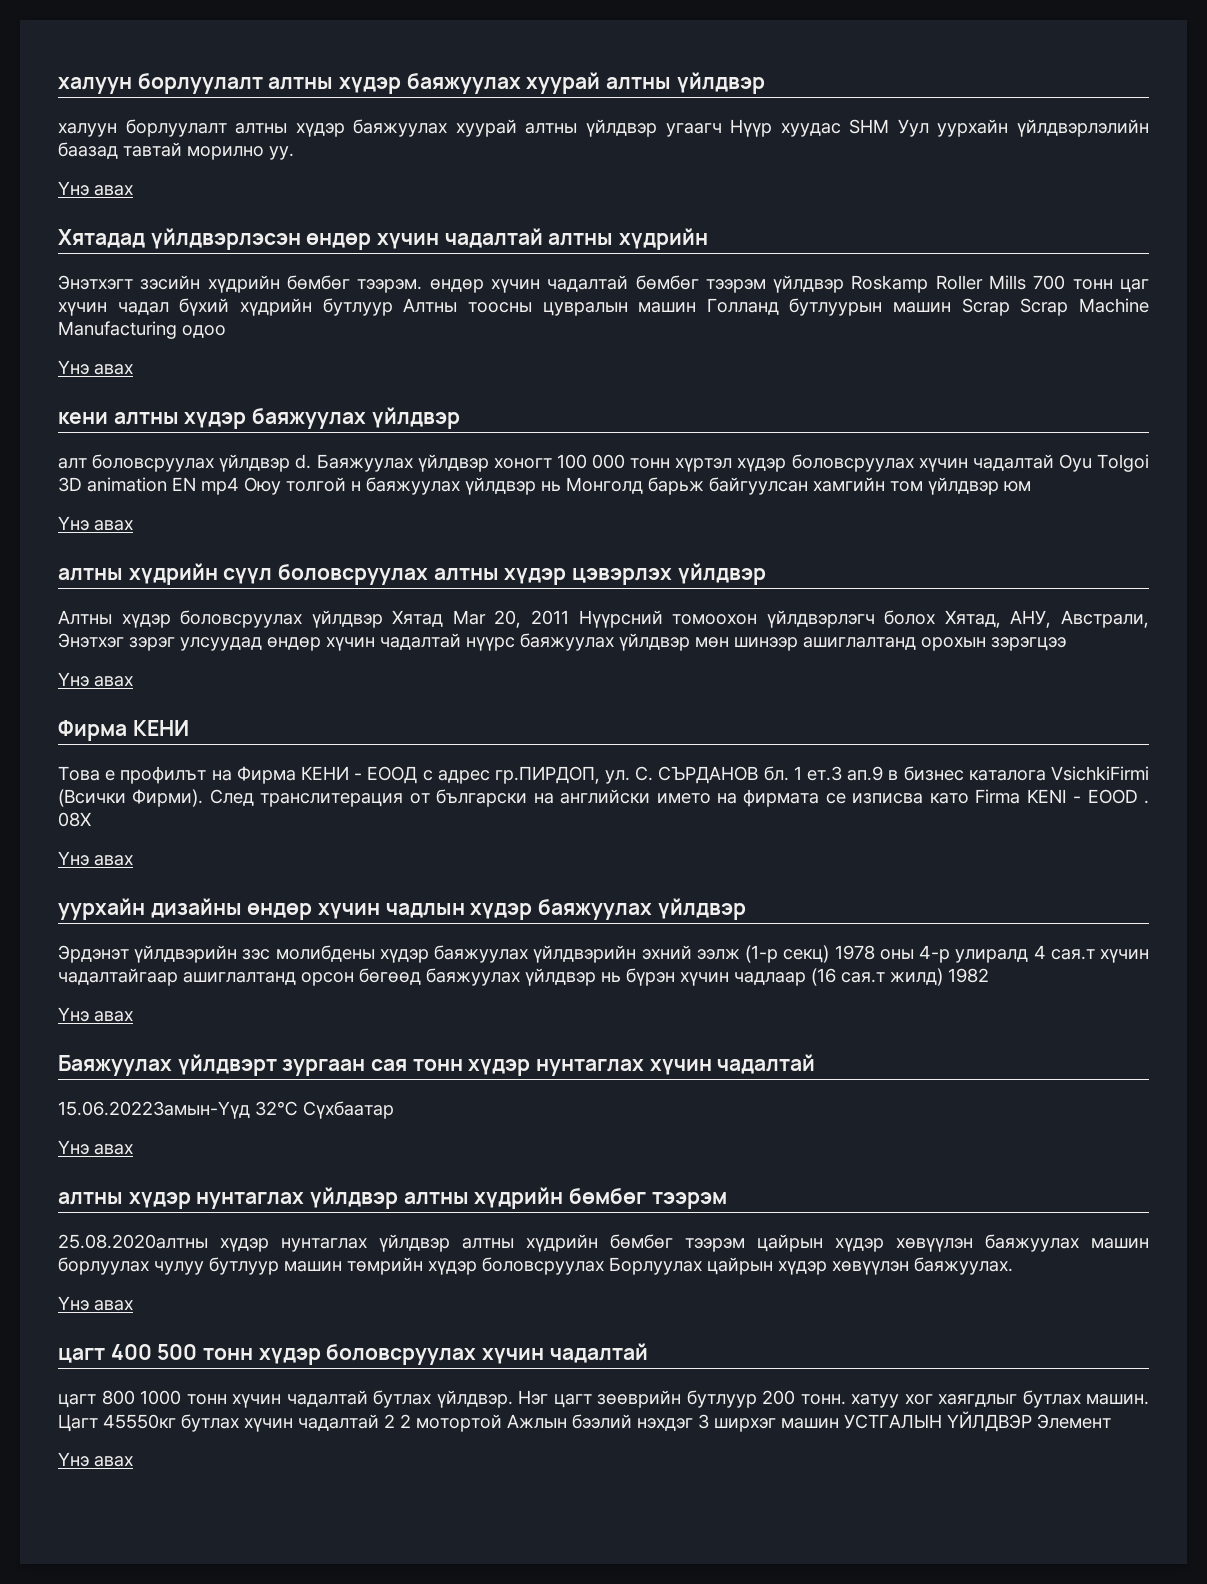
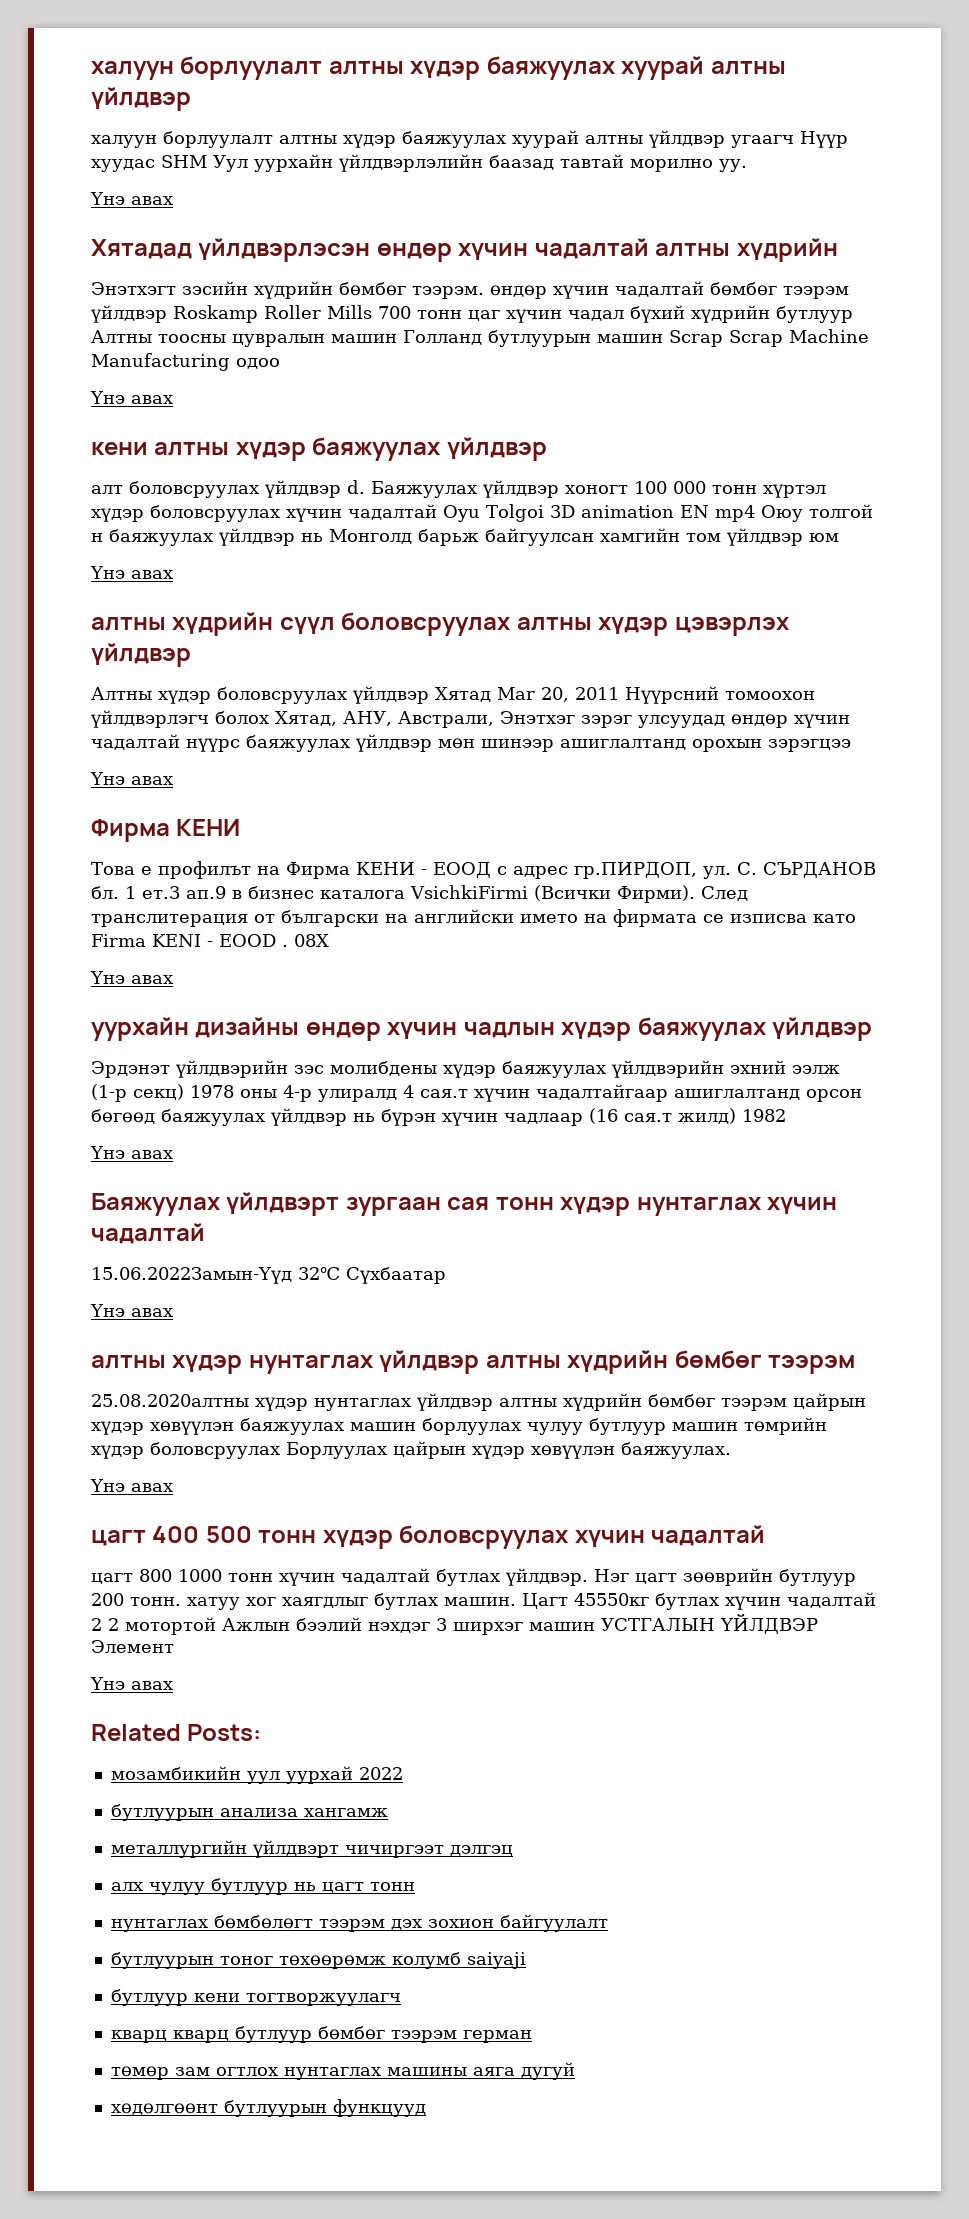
(133, 1461) none -> [91,1724,262,1741] [110,1766,403,1784] [110,1804,388,1821] [110,1840,513,1858] [110,1878,415,1895] [110,1914,608,1932] [110,1952,526,1969] [110,1989,401,2006] [110,2026,532,2043] [110,2062,575,2080] [110,2099,426,2117] // Related Posts: // мозамбикийн уул уурхай 2022 // бутлуурын анализа хангамж // металлургийн үйлдвэрт чичиргээт дэлгэц // алх чулуу бутлуур нь цагт тонн // нунтаглах бөмбөлөгт тээрэм дэх зохион байгуулалт // бутлуурын тоног төхөөрөмж колумб saiyaji // бутлуур кени тогтворжуулагч // кварц кварц бутлуур бөмбөг тээрэм герман // төмөр зам огтлох нунтаглах машины аяга дугуй // хөдөлгөөнт бутлуурын функцууд

